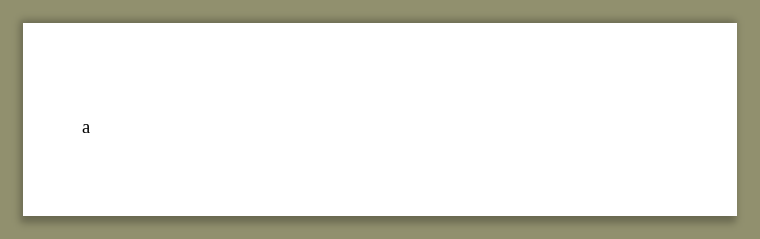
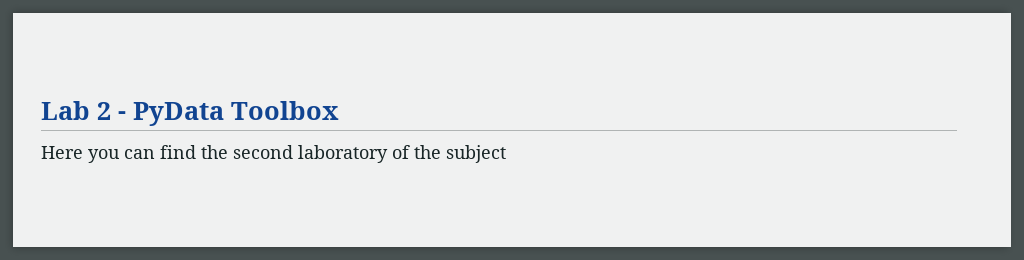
[82,124,90,133] a -> [41,101,339,126] [41,145,506,163] Lab 2 - PyData Toolbox // Here you can find the second laboratory of the subject

